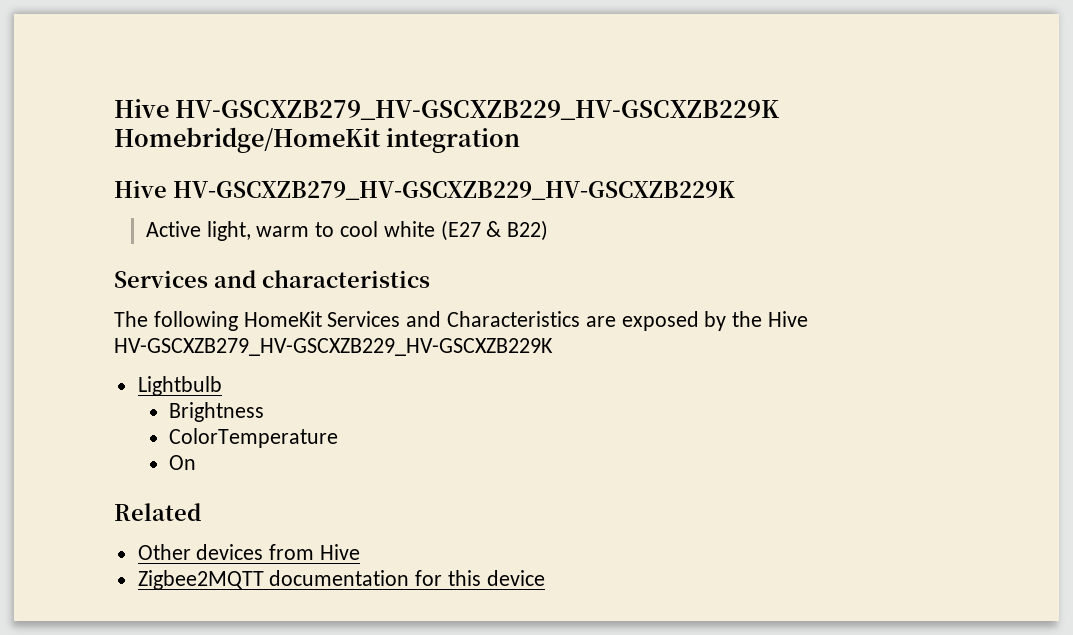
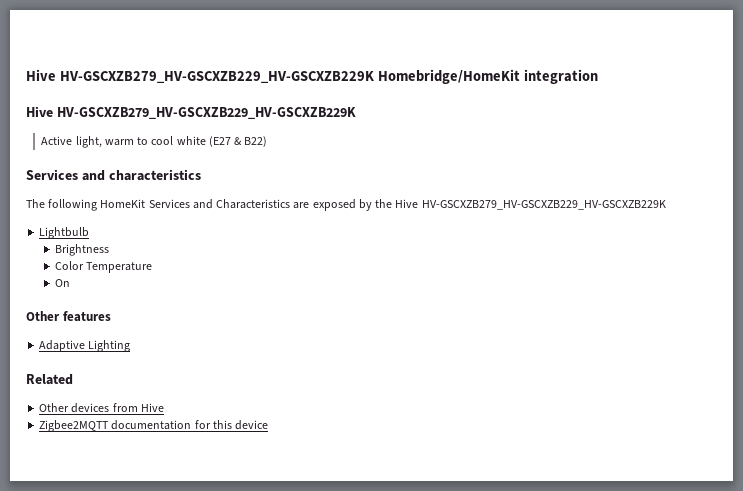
[169,428,339,448] ColorTemperature -> [54,261,152,273] Color Temperature
(197, 462) none -> [26,311,111,322] [39,340,131,352] // Other features // Adaptive Lighting

